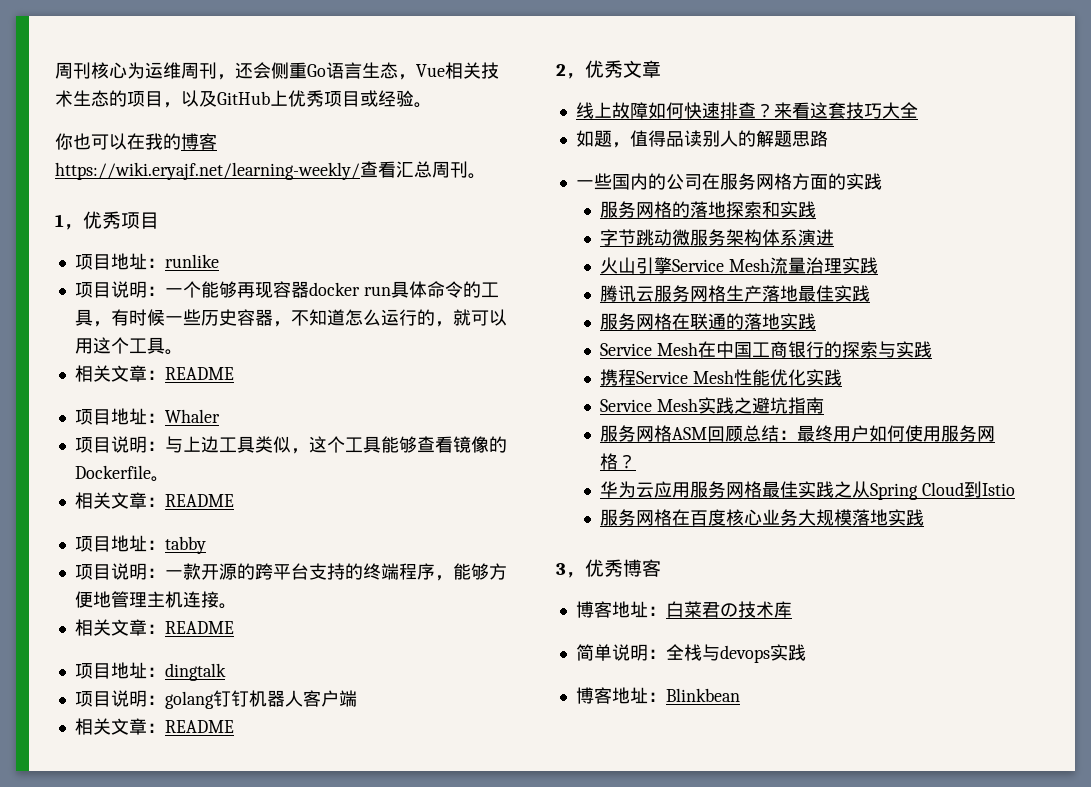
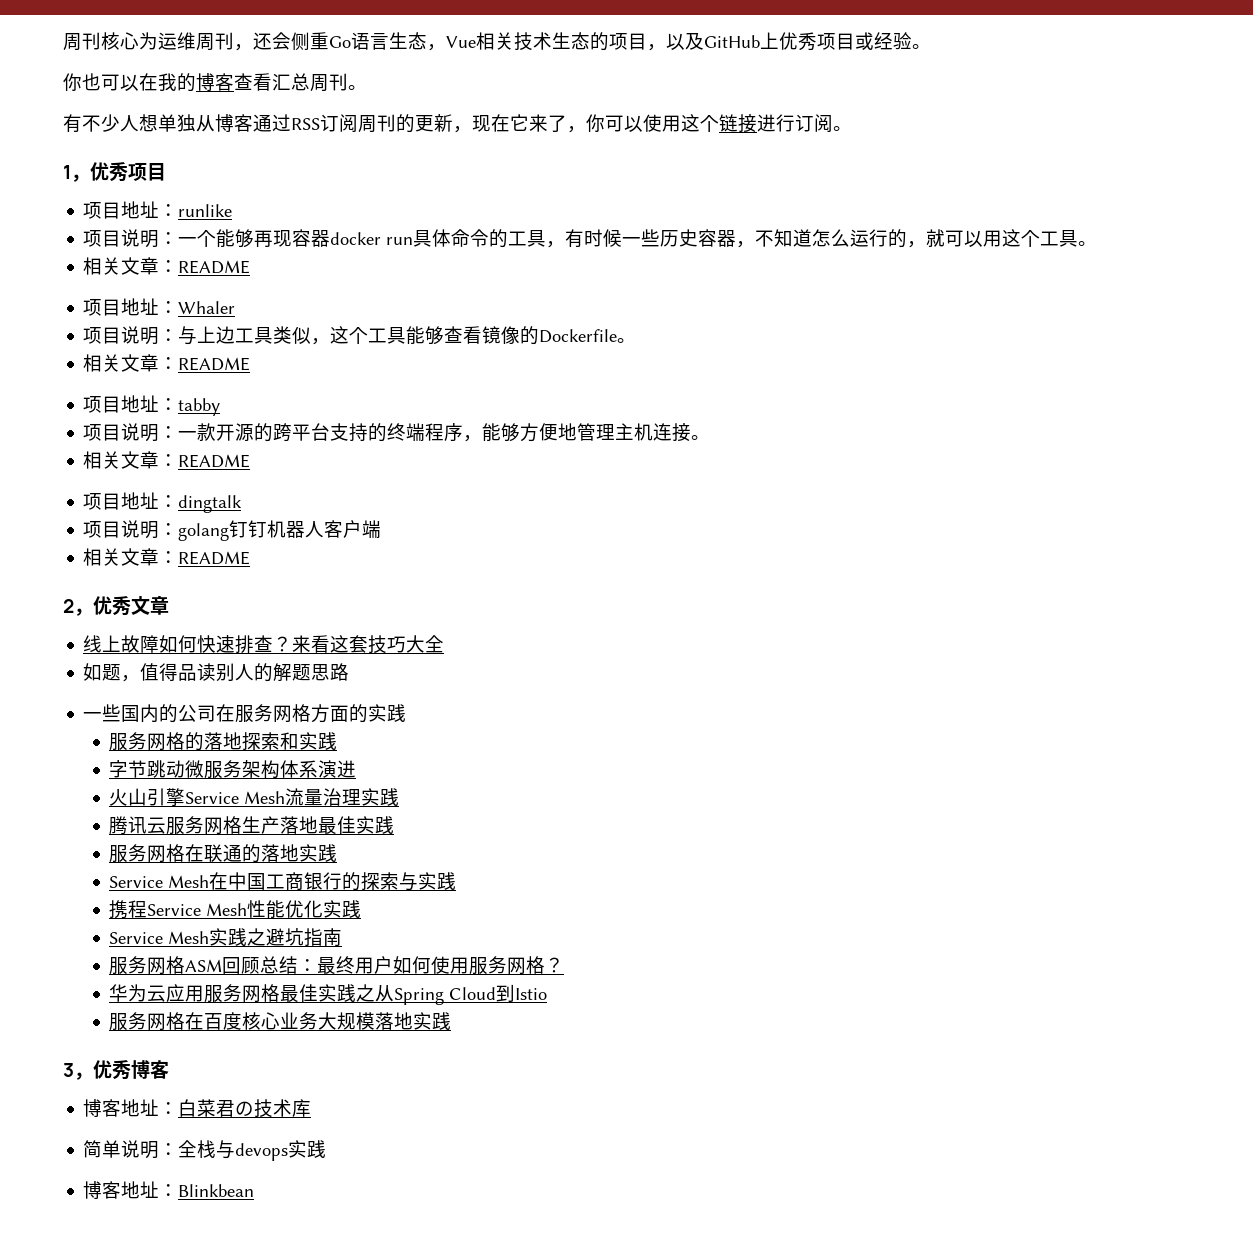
[55,162,360,180] https://wiki.eryajf.net/learning-weekly/ -> (234, 82) none
(486, 176) none -> [63,114,852,133] // 有不少人想单独从博客通过RSS订阅周刊的更新，现在它来了，你可以使用这个链接进行订阅。

